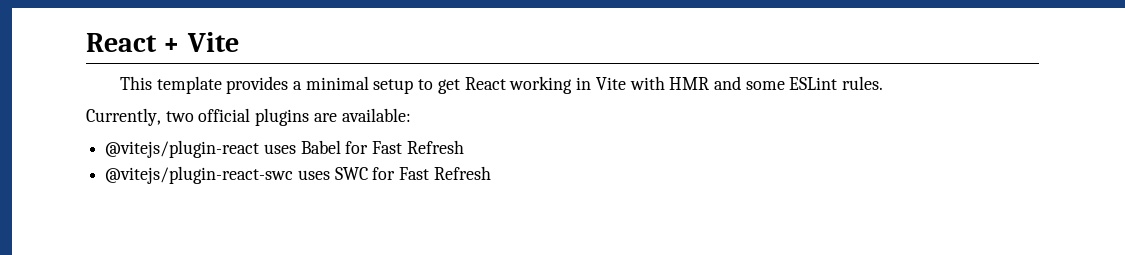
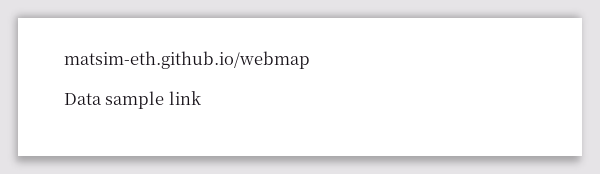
[86,32,239,52] [119,76,884,94] [86,108,411,126] [105,140,464,158] [105,166,491,184] React + Vite // This template provides a minimal setup to get React working in Vite with HMR and some ESLint rules. // Currently, two official plugins are available: // @vitejs/plugin-react uses Babel for Fast Refresh // @vitejs/plugin-react-swc uses SWC for Fast Refresh -> [64,51,310,69] [64,91,201,109] matsim-eth.github.io/webmap // Data sample link

